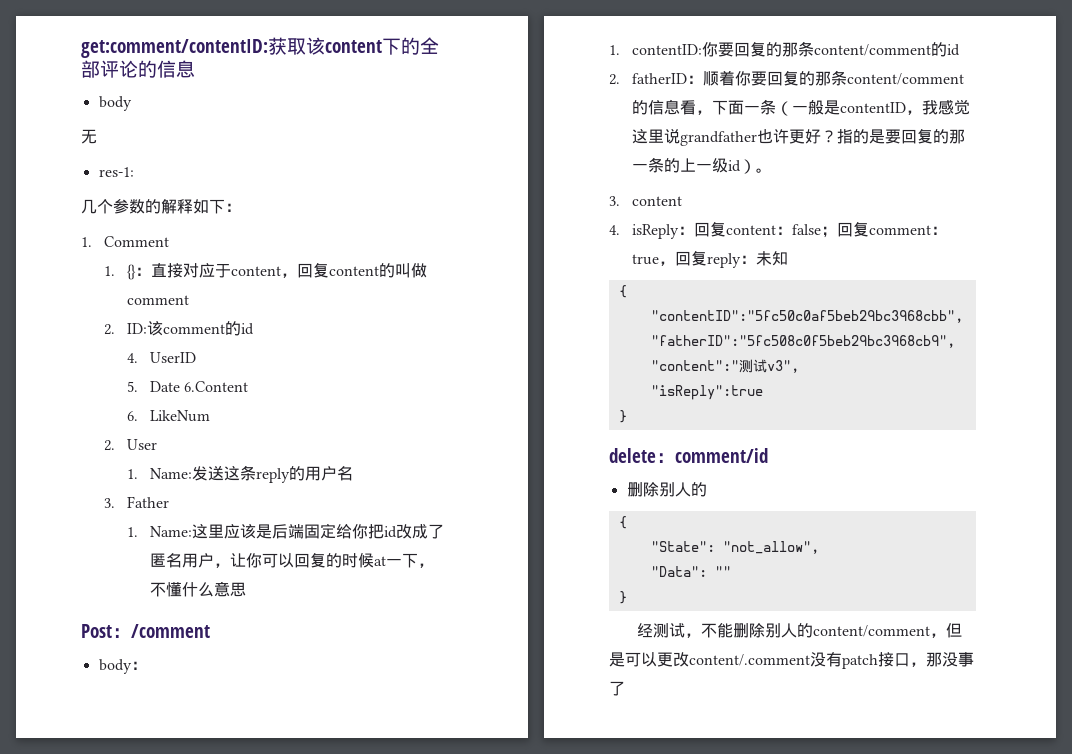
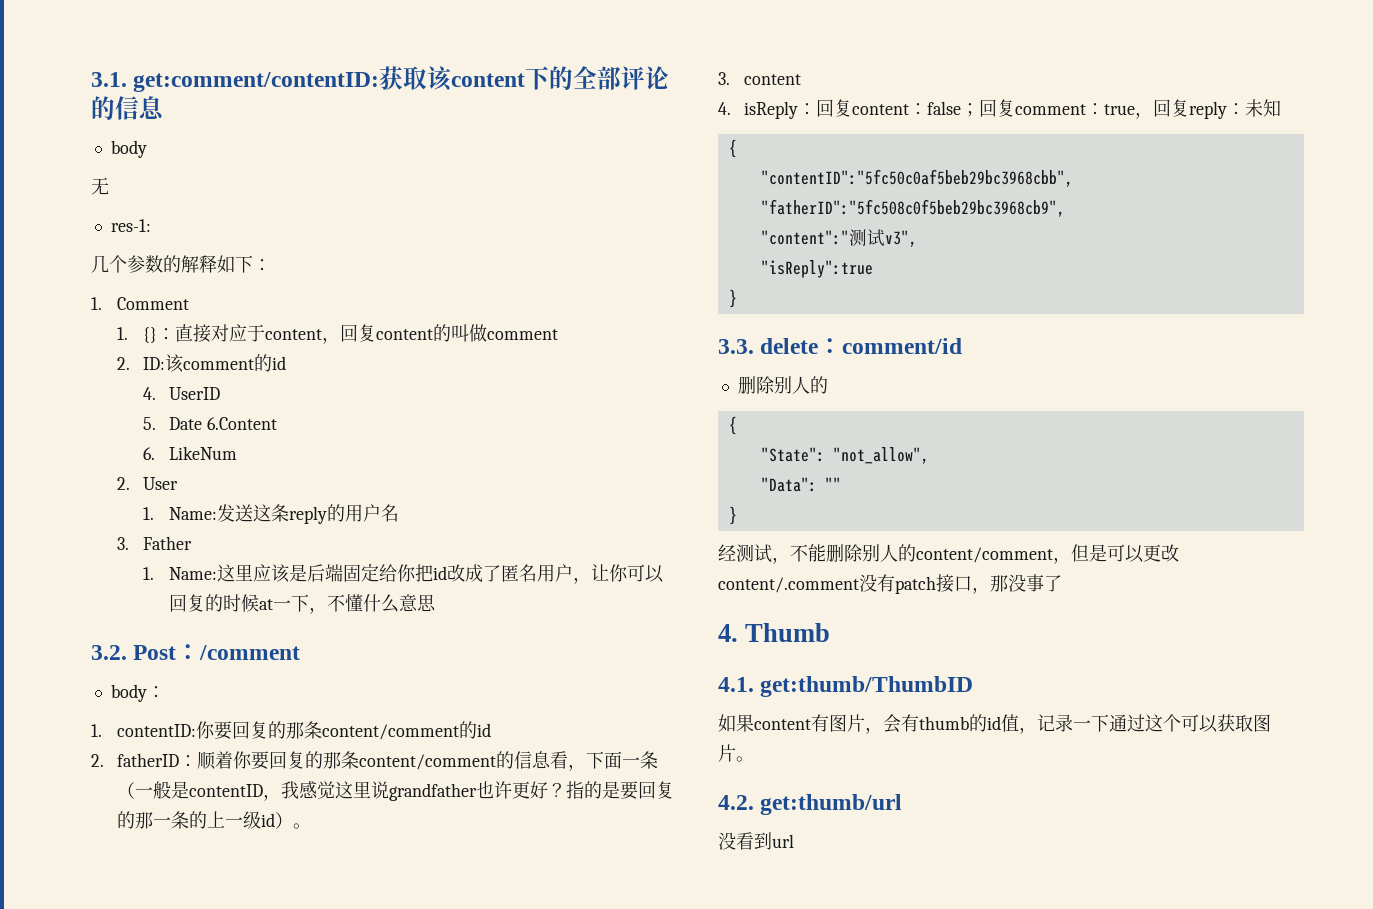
(81, 48) none -> [91,72,127,87] 3.1.
(246, 589) none -> [91,645,127,660] 3.2.
(627, 416) none -> [718,339,754,354] 3.3.
(625, 688) none -> [718,623,831,642] [718,676,974,697] [718,714,1271,734] [718,744,754,762] [718,794,903,815] [718,832,794,850] // 4. Thumb // 4.1. get:thumb/ThumbID // 如果content有图片，会有thumb的id值，记录一下通过这个可以获取图片。 // 4.2. get:thumb/url // 没看到url

